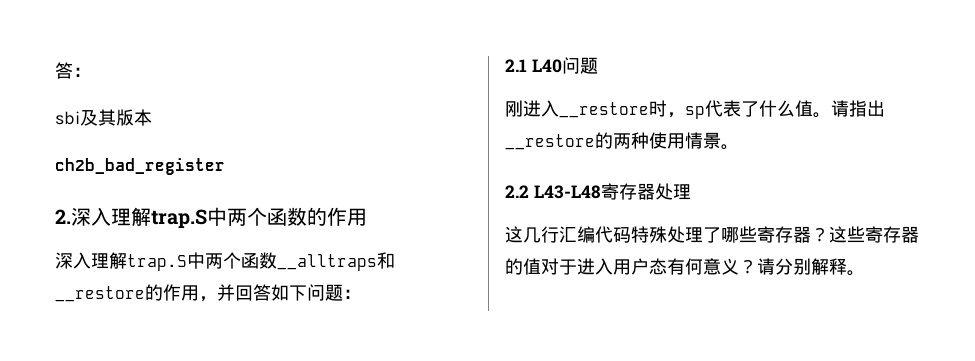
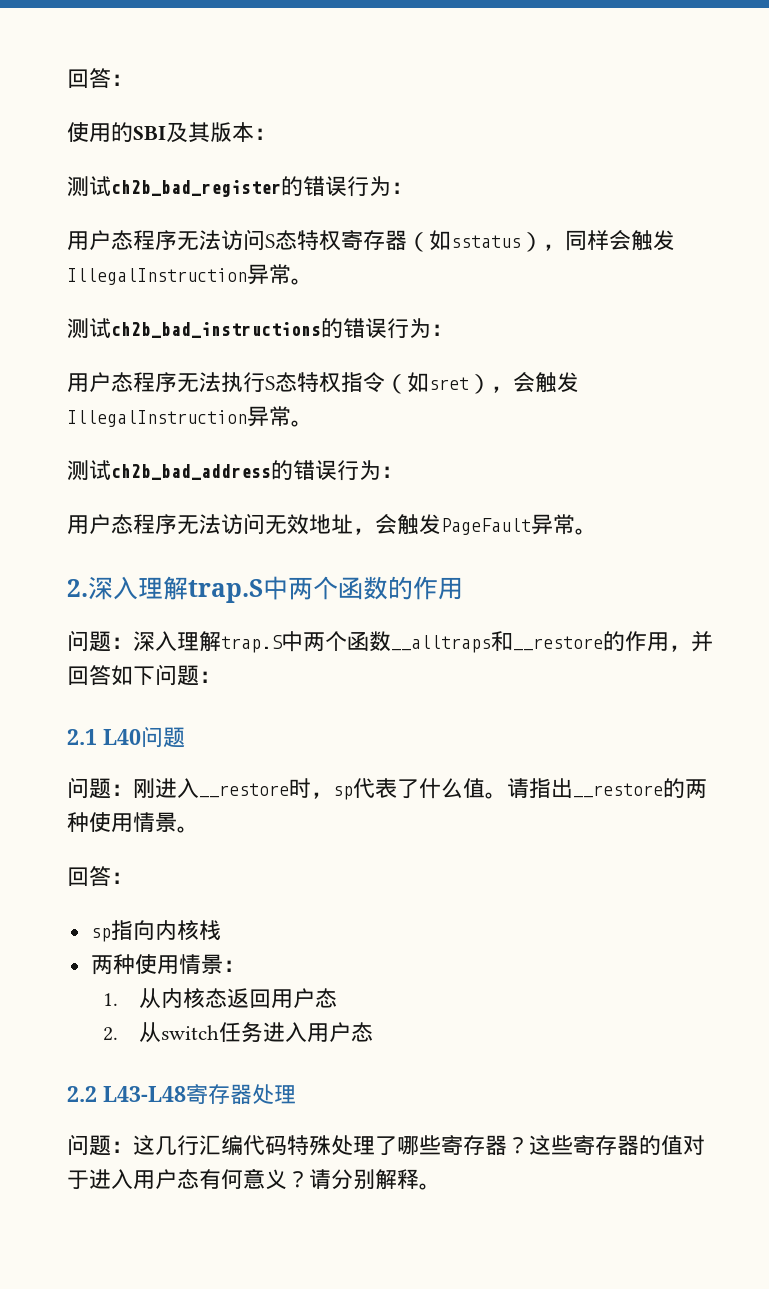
[55,62,91,79] [55,111,80,125] 答： // sbi -> [67,68,133,89] [67,122,166,142] 回答： // 使用的SBI
(152, 117) // -> [254,128,276,140] [67,176,111,197] ： // 测试
(225, 166) none -> [281,176,413,197] [67,229,675,252] [67,264,313,285] [67,318,453,339] [67,372,579,394] [67,406,313,427] [67,460,403,481] [67,513,597,535] 的错误行为： // 用户态程序无法访问S态特权寄存器（如sstatus），同样会触发IllegalInstruction异常。 // 测试ch2b_bad_instructions的错误行为： // 用户态程序无法执行S态特权指令（如sret），会触发IllegalInstruction异常。 // 测试ch2b_bad_address的错误行为： // 用户态程序无法访问无效地址，会触发PageFault异常。
(367, 217) none -> [67,630,133,652] 问题：
(598, 65) none -> [67,777,133,799] 问题：
(739, 147) none -> [67,866,133,887] [90,920,221,942] [90,954,245,975] [103,988,338,1009] [103,1022,374,1043] // 回答： // sp指向内核栈 // 两种使用情景： // 1.从内核态返回用户态 // 2.从switch任务进入用户态
(691, 192) none -> [67,1134,133,1156] 问题：

